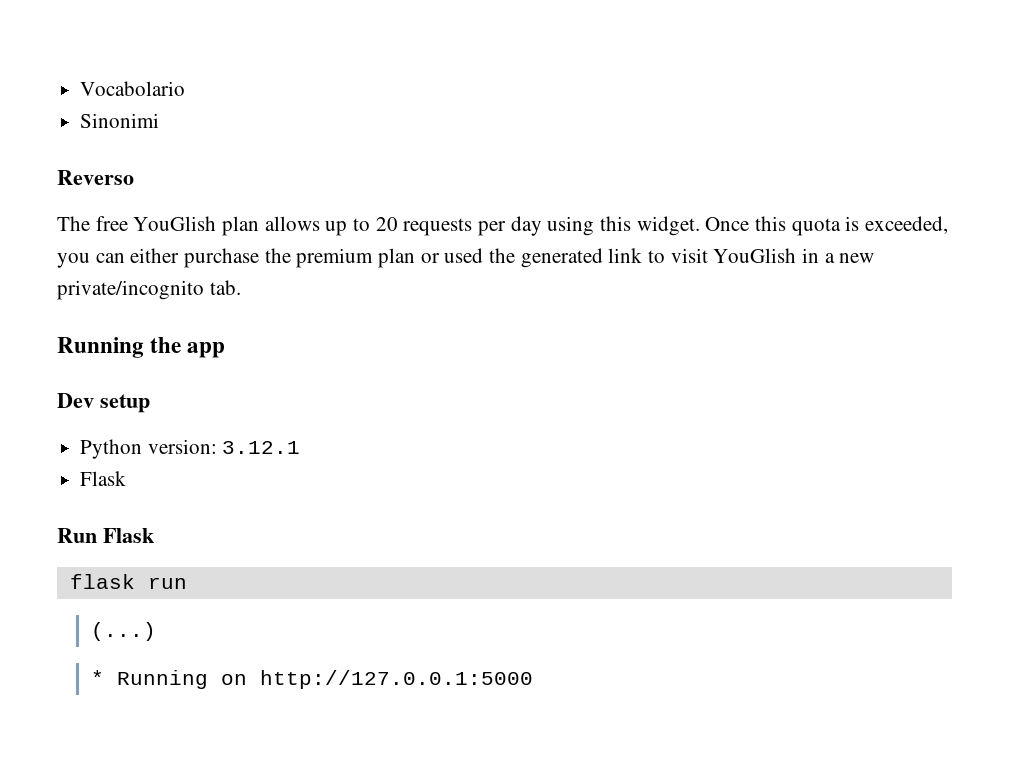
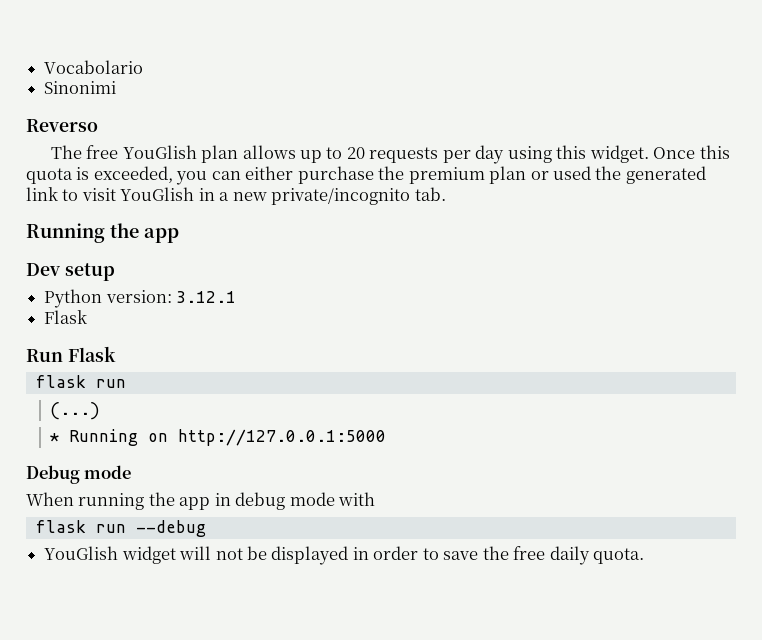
(533, 679) none -> [26,465,132,484] [26,492,376,510] [35,520,206,537] [44,546,645,565] // Debug mode // When running the app in debug mode with // flask run --debug // YouGlish widget will not be displayed in order to save the free daily quota.

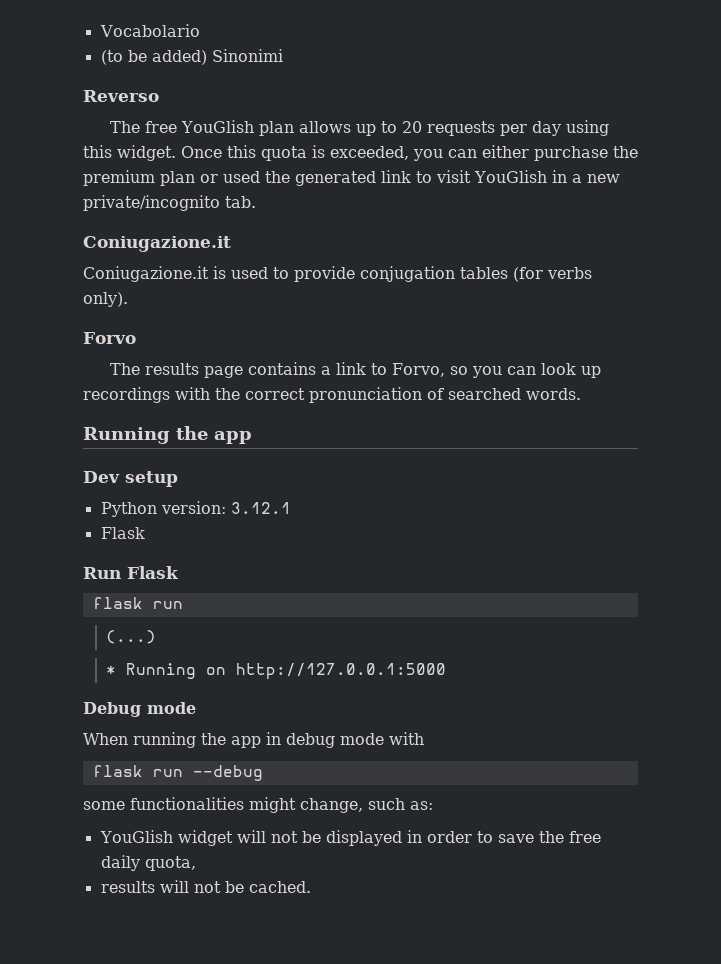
(144, 67) none -> [100,50,207,65] (to be added)
(446, 194) none -> [83,236,231,252] [83,266,592,282] [83,292,128,307] [83,332,136,344] [110,362,602,378] [83,387,581,403] // Coniugazione.it // Coniugazione.it is used to provide conjugation tables (for verbs only). // Forvo // The results page contains a link to Forvo, so you can look up recordings with the correct pronunciation of searched words.
(206, 528) none -> [83,797,433,813] // some functionalities might change, such as:
[593,548,645,564] quota. -> [144,856,196,871] [100,880,311,893] quota, // results will not be cached.

